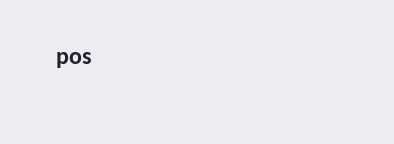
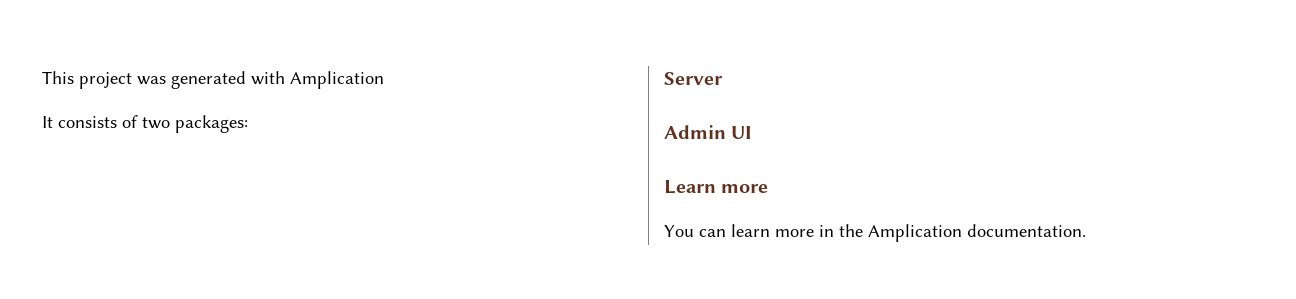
[56,52,92,68] pos -> [42,71,384,89] [42,115,248,133] [664,72,723,85] [664,125,753,139] [664,180,769,194] [664,224,1086,242] This project was generated with Amplication // It consists of two packages: // Server // Admin UI // Learn more // You can learn more in the Amplication documentation.

